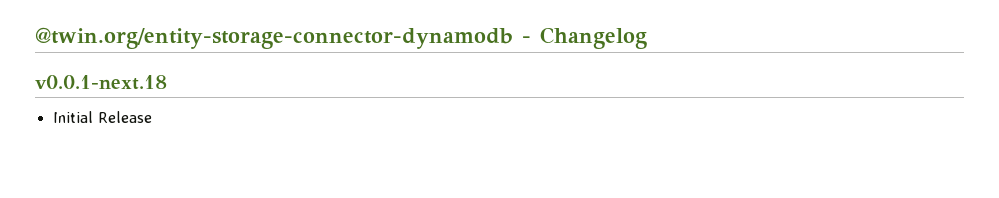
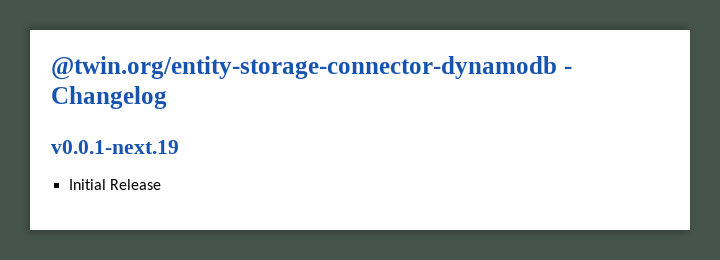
[35,75,167,90] v0.0.1-next.18 -> [51,140,179,154] v0.0.1-next.19

